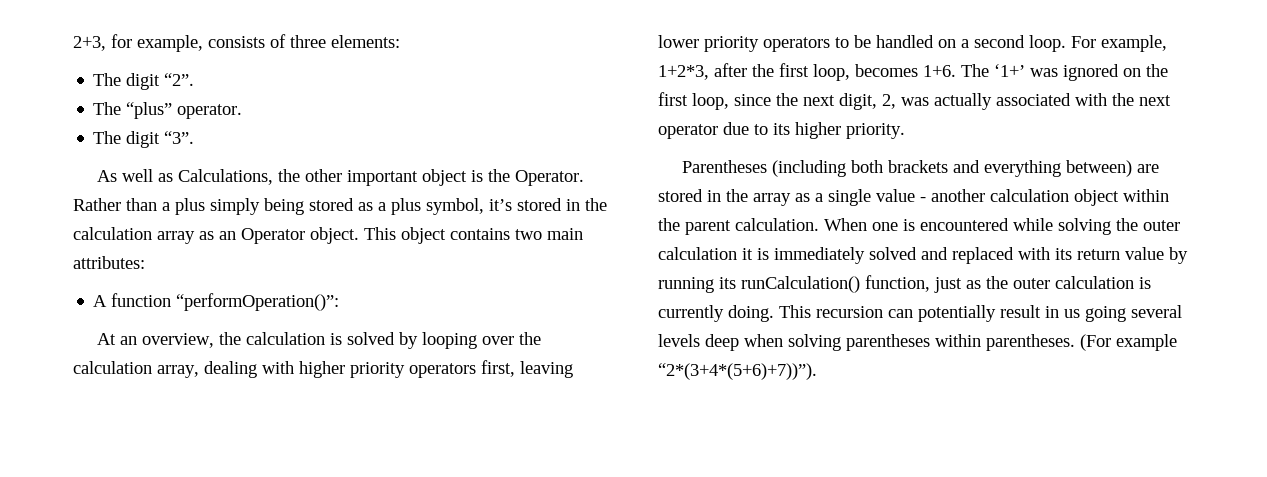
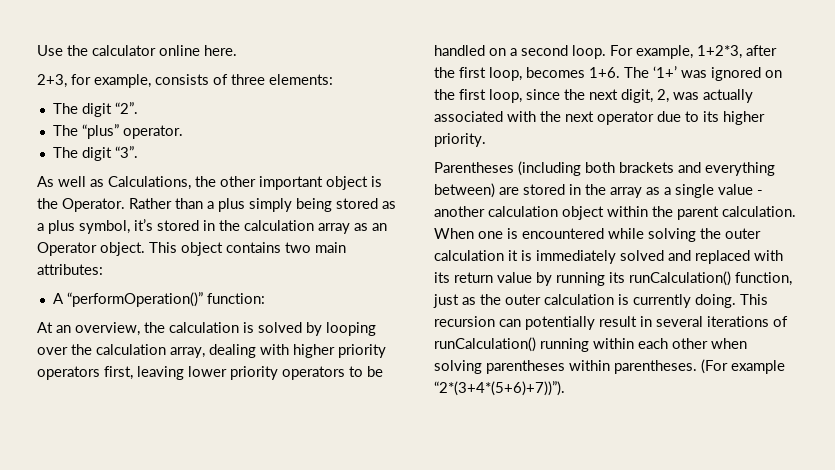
(73, 43) none -> [37,45,237,56] Use the calculator online here. //
[111,293,340,311] function “performOperation()”: -> [66,292,265,307] “performOperation()” function:
[1064,305,1182,322] [658,334,739,351] us going several levels deep -> [656,316,788,327] [434,337,708,352] several iterations of runCalculation() running within each other

